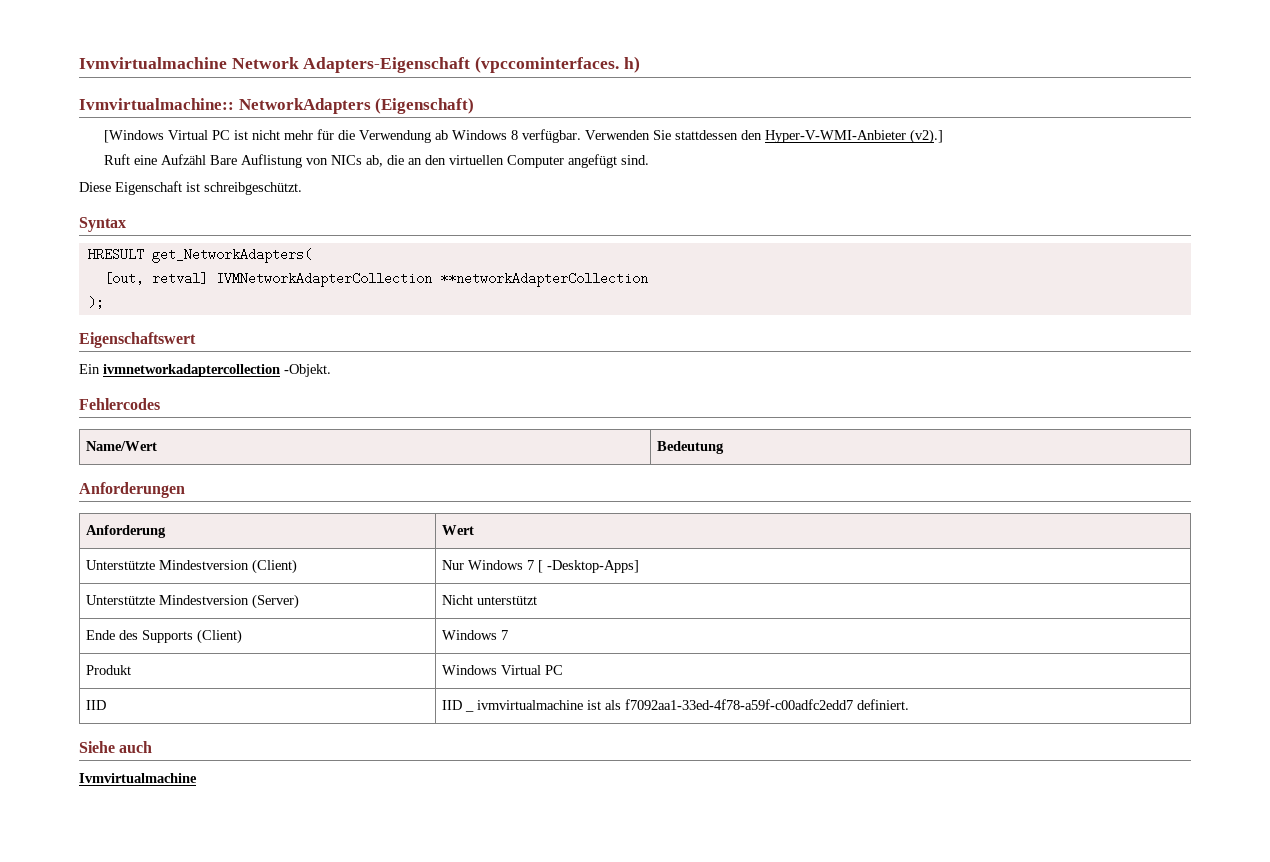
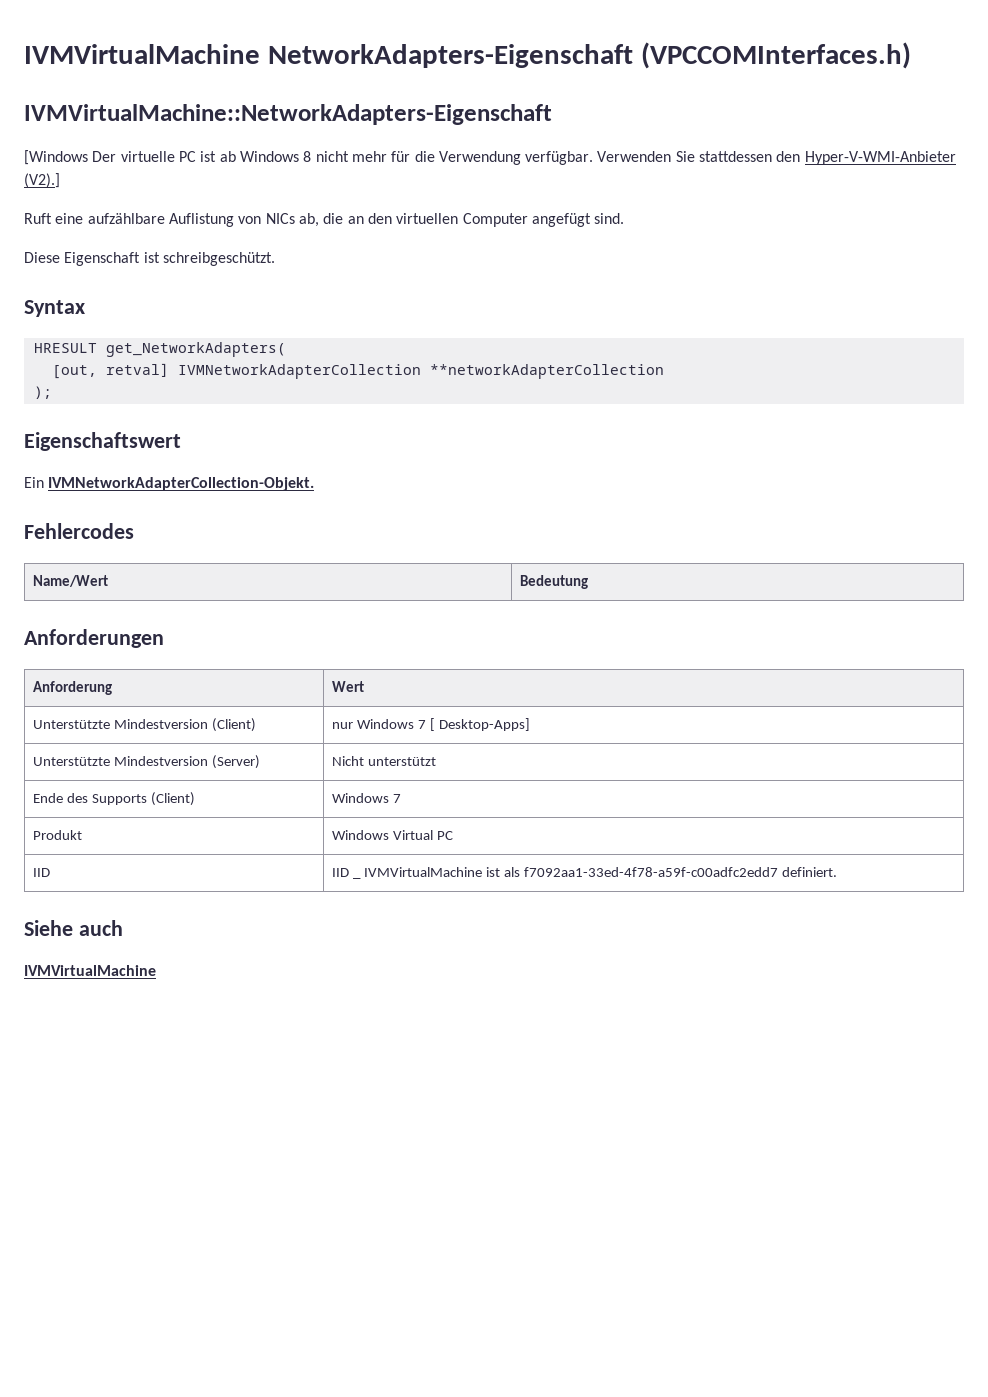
[79,56,640,73] [79,98,475,114] [103,130,248,143] Ivmvirtualmachine Network Adapters-Eigenschaft (vpccominterfaces. h) // Ivmvirtualmachine:: NetworkAdapters (Eigenschaft) // [Windows Virtual PC ist -> [24,42,911,69] [24,104,552,125] [24,150,312,165] IVMVirtualMachine NetworkAdapters-Eigenschaft (VPCCOMInterfaces.h) // IVMVirtualMachine::NetworkAdapters-Eigenschaft // [Windows Der virtuelle PC ist ab Windows 8
[434,130,518,140] ab Windows 8 -> (521, 158) none
[909,129,943,144] (v2).] -> [24,173,60,188] (V2).]
[160,154,237,165] Aufzähl Bare -> [87,213,165,224] aufzählbare
[103,364,331,377] ivmnetworkadaptercollection -Objekt. -> [48,477,315,491] IVMNetworkAdapterCollection-Objekt.
[442,560,465,570] Nur -> [332,722,354,729] nur
[547,560,640,573] -Desktop-Apps] -> [438,718,530,731] Desktop-Apps]
[477,700,584,710] ivmvirtualmachine -> [364,867,483,877] IVMVirtualMachine
[79,773,197,783] Ivmvirtualmachine -> [24,965,156,976] IVMVirtualMachine

